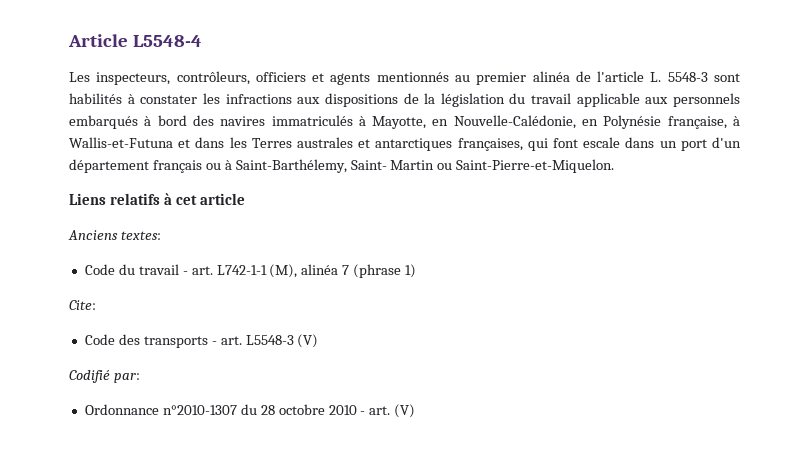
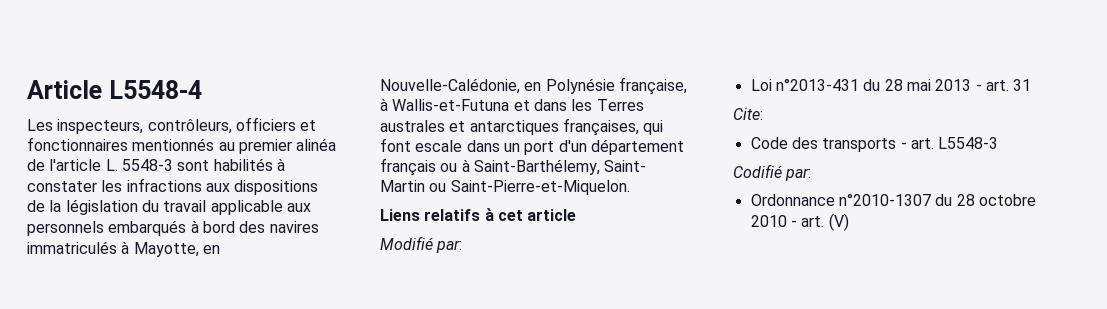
[330,73,371,85] agents -> [27,137,128,151] fonctionnaires
[68,230,161,240] [84,264,417,278] Anciens textes: // Code du travail - art. L742-1-1 (M), alinéa 7 (phrase 1) -> [380,236,463,253] [750,78,1032,91] Modifié par: // Loi n°2013-431 du 28 mai 2013 - art. 31
[297,334,319,348] (V) -> (999, 143) none

